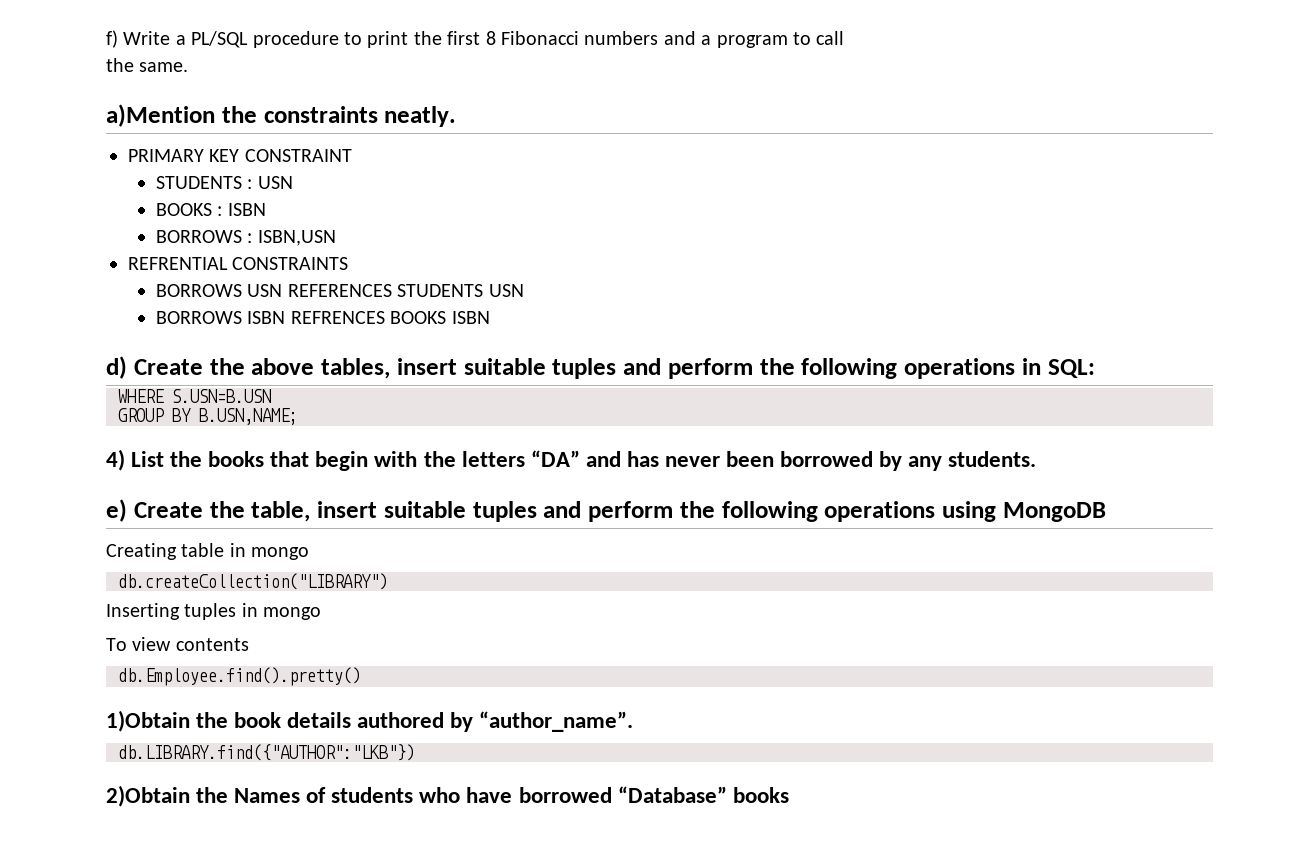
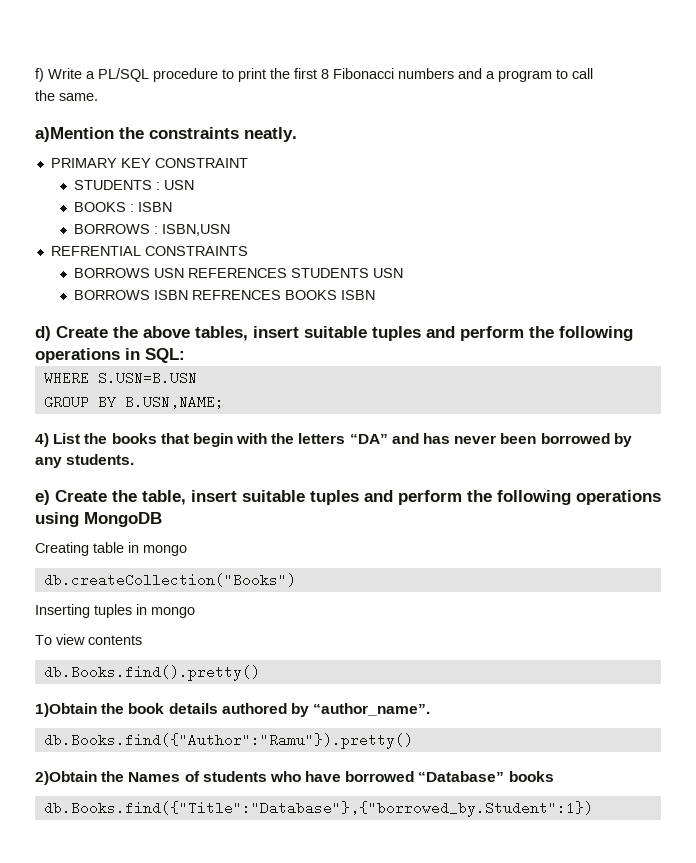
[118,573,388,590] db.createCollection("LIBRARY") -> [43,573,296,587] db.createCollection("Books")
[118,667,361,686] db.Employee.find().pretty() -> [43,665,260,681] db.Books.find().pretty()
[118,744,415,761] db.LIBRARY.find({"AUTHOR":"LKB"}) -> [43,733,413,749] db.Books.find({"Author":"Ramu"}).pretty()
(789, 795) none -> [43,801,593,817] // db.Books.find({"Title":"Database"},{"borrowed_by.Student":1})

